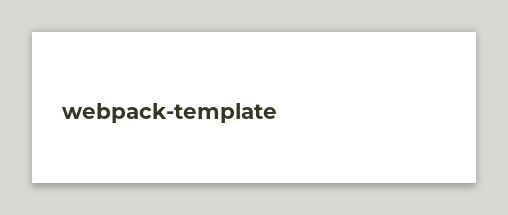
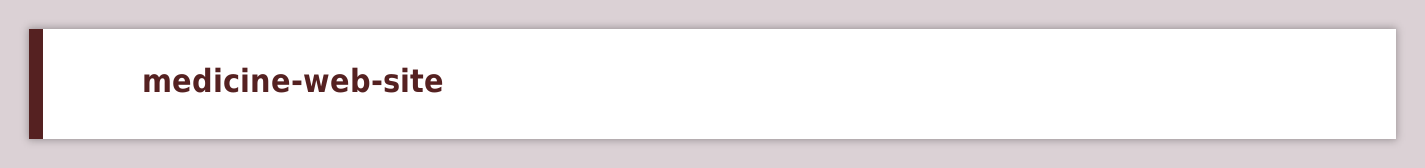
[62,103,277,123] webpack-template -> [142,67,444,93] medicine-web-site

